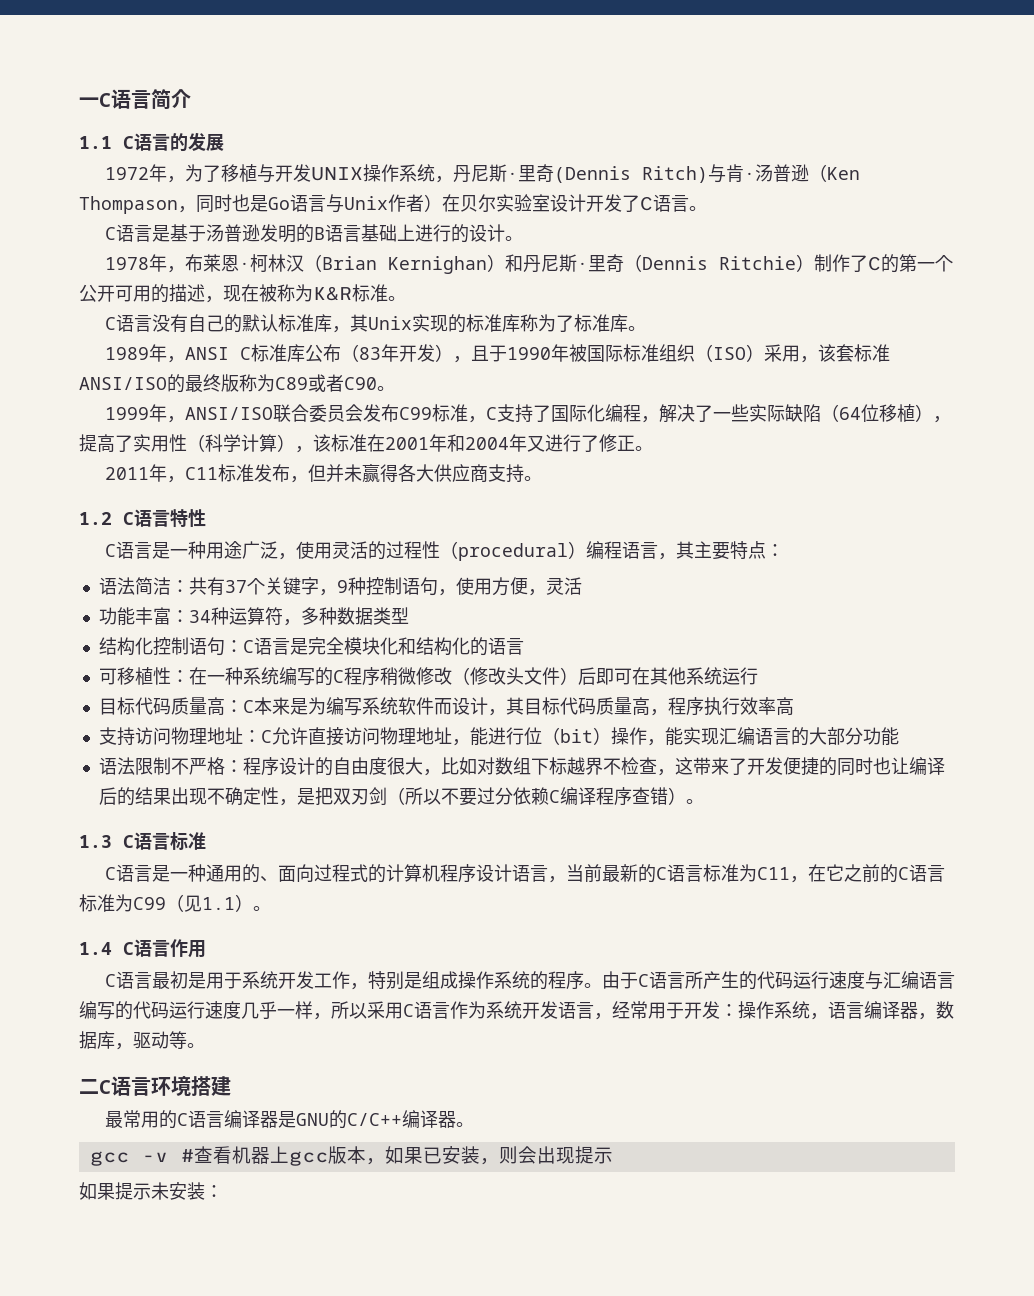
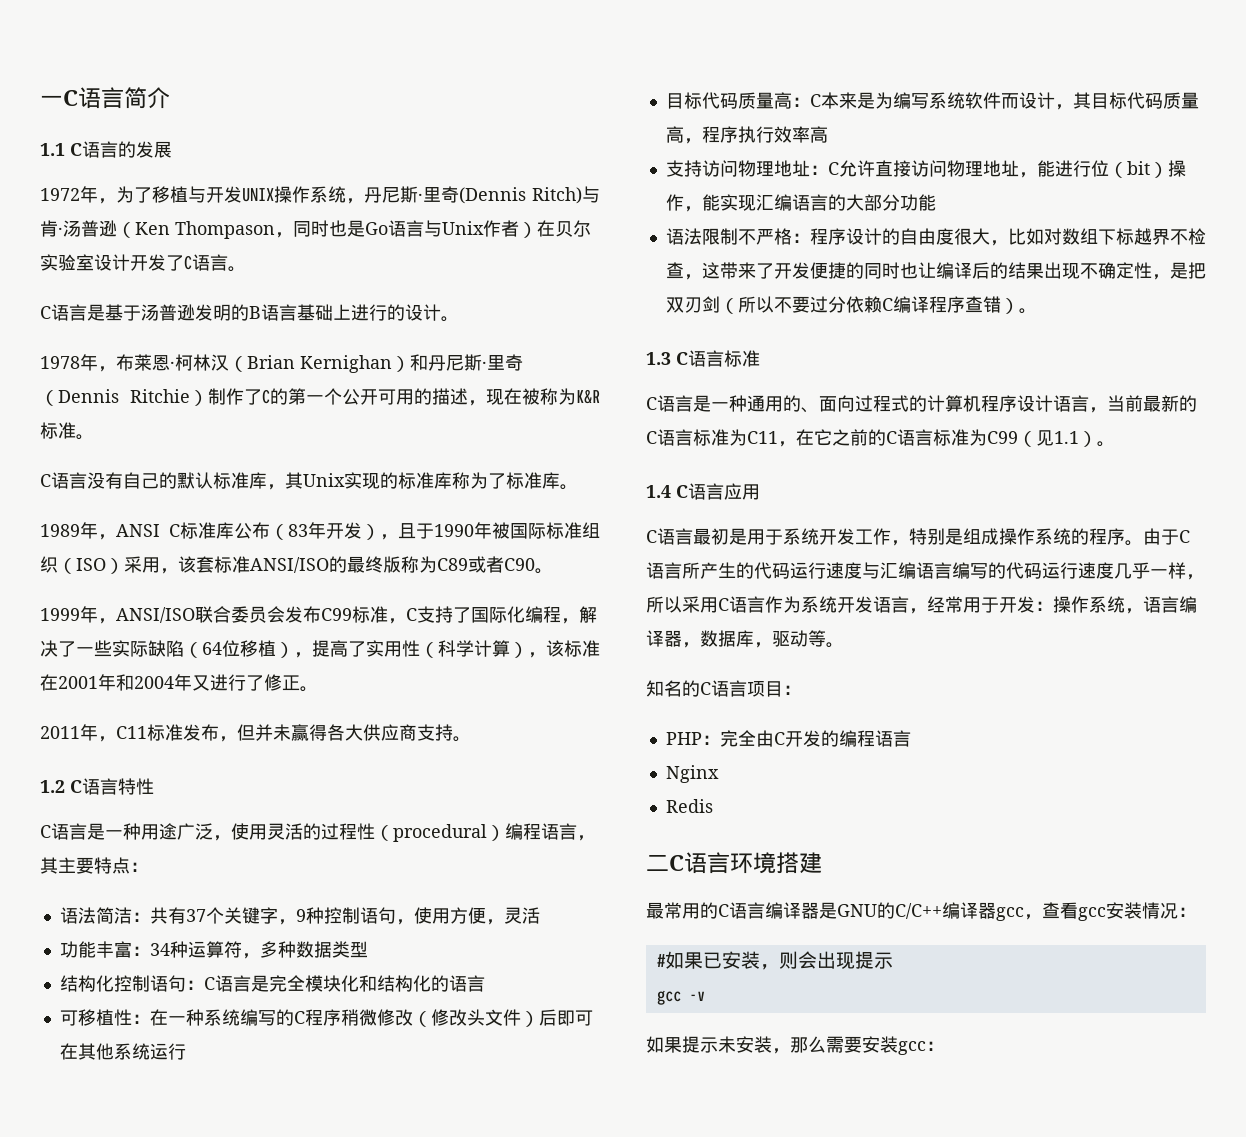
[170,939,188,957] 作 -> [724,483,742,500] 应
(205, 1045) none -> [646,680,801,697] [665,730,911,747] [665,765,719,783] [665,799,713,813] // 知名的C语言项目： // PHP：完全由C开发的编程语言 // Nginx // Redis
[455,1122,474,1127] [89,1146,385,1166] 。 // gcc -v #查看机器上gcc版本， -> [996,902,1196,921] [656,954,666,967] gcc，查看gcc安装情况： // #
(613, 1155) none -> [656,990,705,1005] // gcc -v
(205, 1191) none -> [772,1036,926,1055] ，那么需要安装gcc

